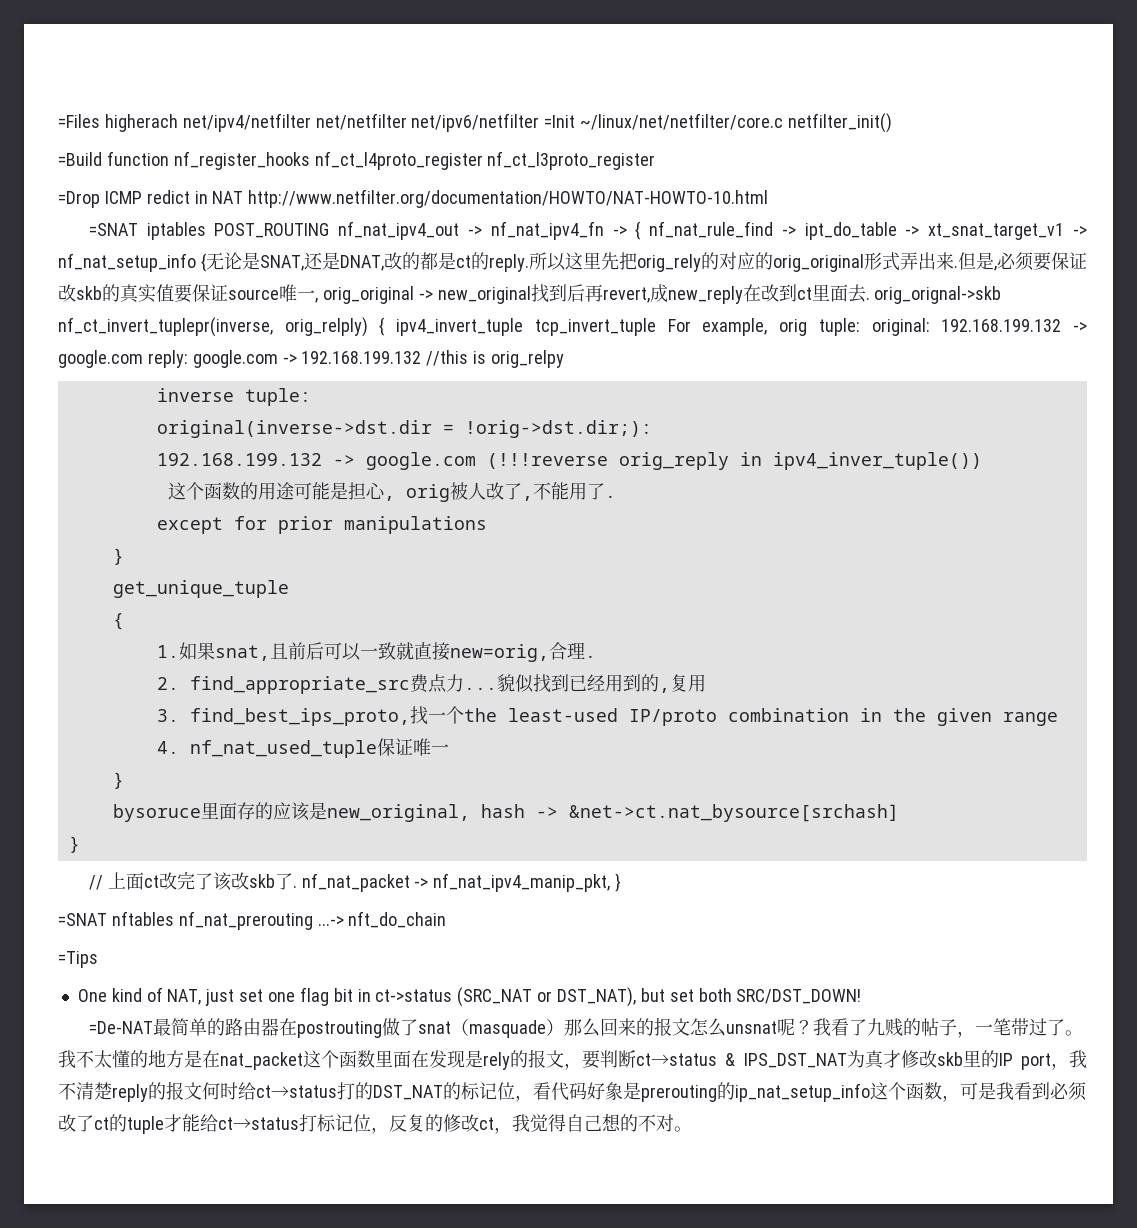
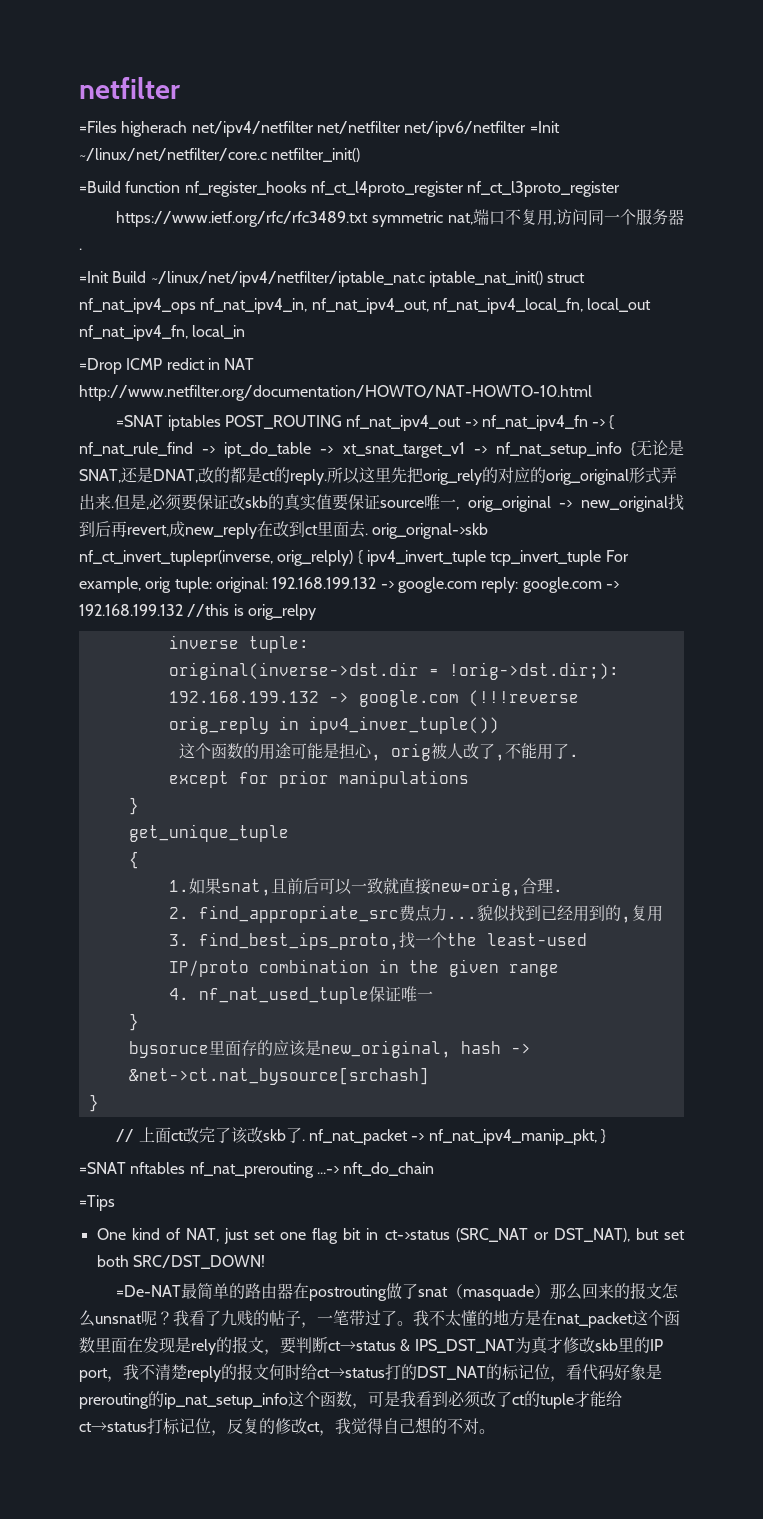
(58, 121) none -> [79,77,180,99] netfilter //
(656, 160) none -> [116,209,684,227] [79,248,82,250] [79,271,586,287] [79,298,652,314] [79,325,246,341] // https://www.ietf.org/rfc/rfc3489.txt symmetric nat,端口不复用,访问同一个服务器. // =Init Build ~/linux/net/ipv4/netfilter/iptable_nat.c iptable_nat_init() struct nf_nat_ipv4_ops nf_nat_ipv4_in, nf_nat_ipv4_out, nf_nat_ipv4_local_fn, local_out nf_nat_ipv4_fn, local_in

